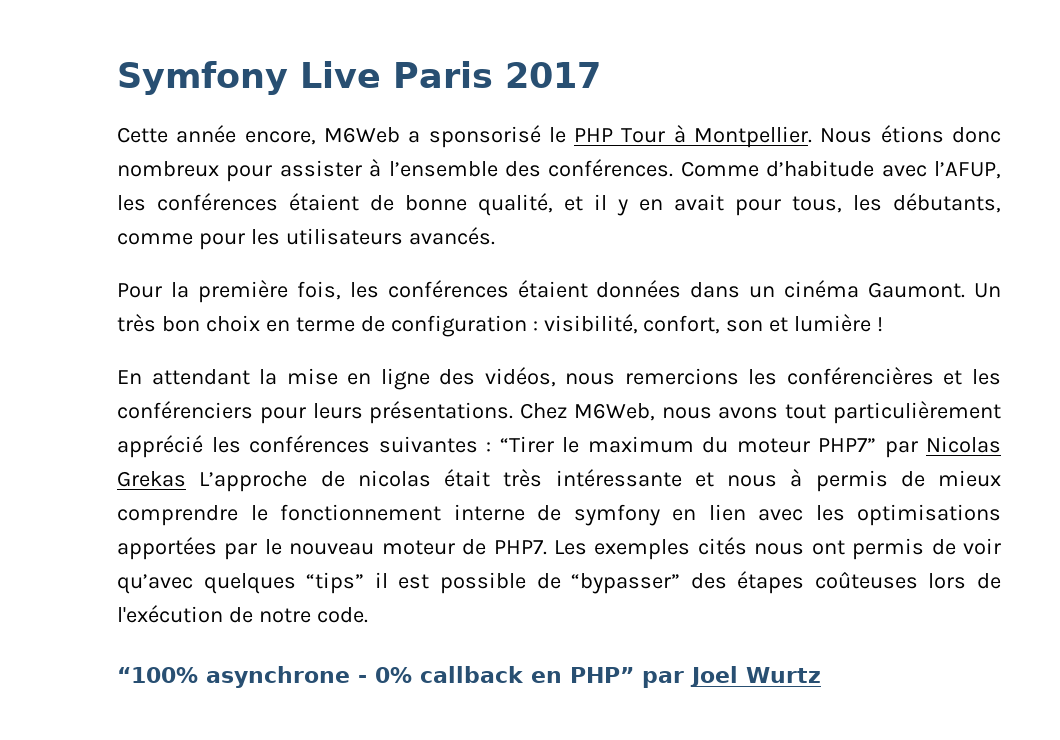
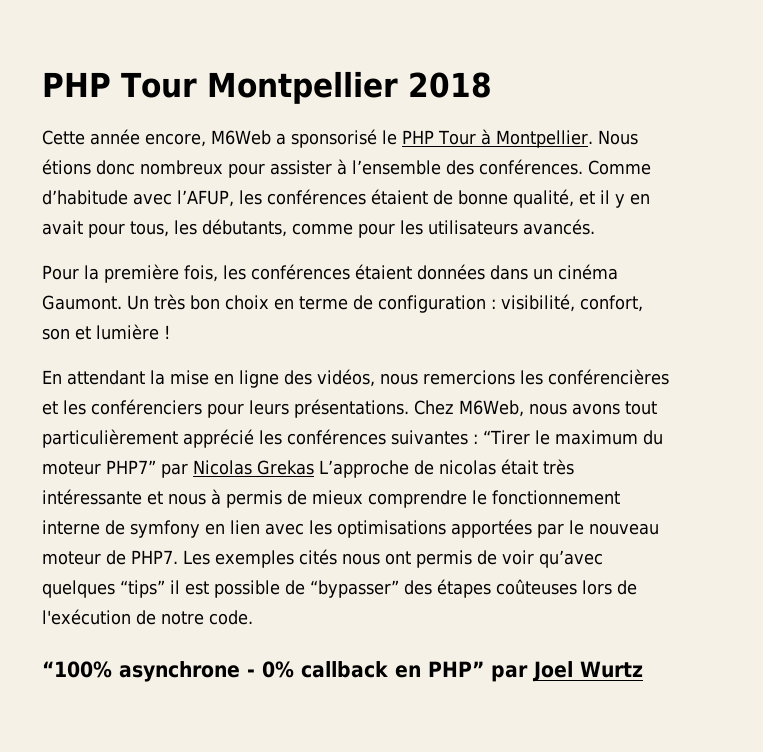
[117,61,601,95] Symfony Live Paris 2017 -> [42,71,492,104] PHP Tour Montpellier 2018

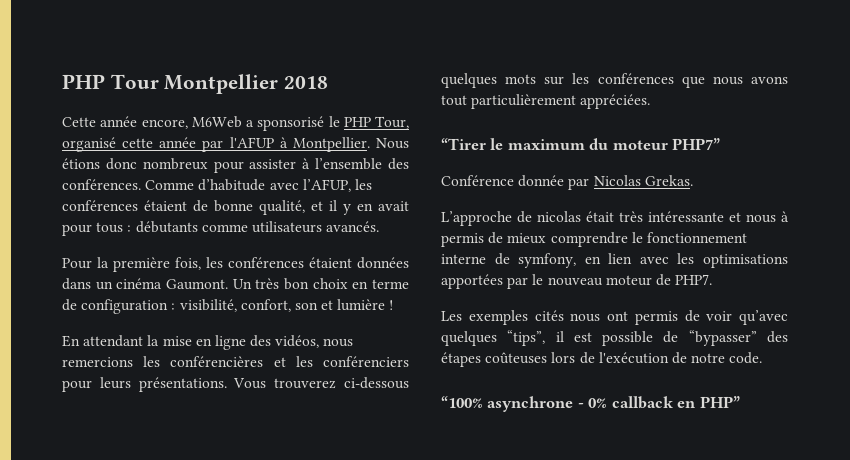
[437,130,476,145] Tour -> [375,116,409,129] [62,137,274,152] Tour, organisé cette année par l'AFUP
[130,219,423,238] tous, les débutants, comme pour les -> [96,221,248,233] tous : débutants comme
[414,400,657,417] [42,429,478,448] Chez M6Web, nous avons tout particulièrement apprécié les conférences suivantes : -> [233,377,410,389] [441,73,788,88] [441,94,651,109] Vous trouverez ci-dessous quelques mots sur les conférences que nous avons tout particulièrement appréciées. //
(156, 467) none -> [441,175,565,187] // Conférence donnée
[257,460,314,475] Grekas -> [644,175,693,186] Grekas. //
[130,520,200,538] symfony -> [518,253,577,268] symfony,
(178, 557) none -> (713, 279) //
[120,580,165,598] “tips” -> [507,330,546,346] “tips”,
[491,661,643,682] par Joel Wurtz -> (740, 402) none

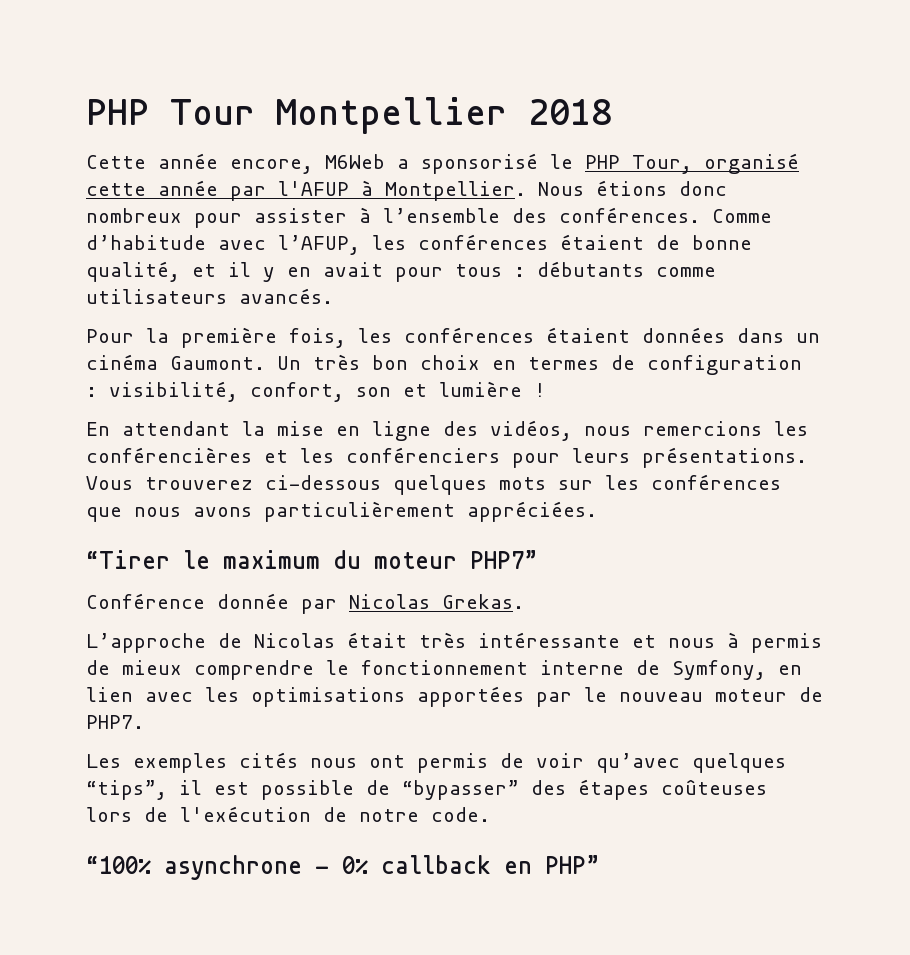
[372,279,409,289] terme -> [528,357,599,370] termes
[441,95,467,106] tout -> (252, 512) none
[537,211,581,222] nicolas -> [254,633,335,648] Nicolas
[518,253,577,268] symfony, -> [672,660,766,680] Symfony,

